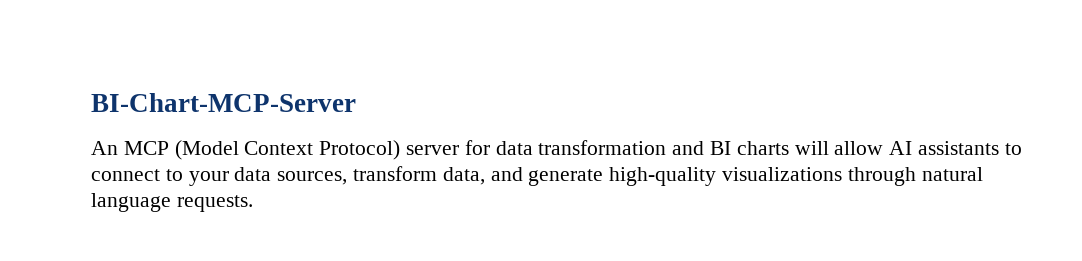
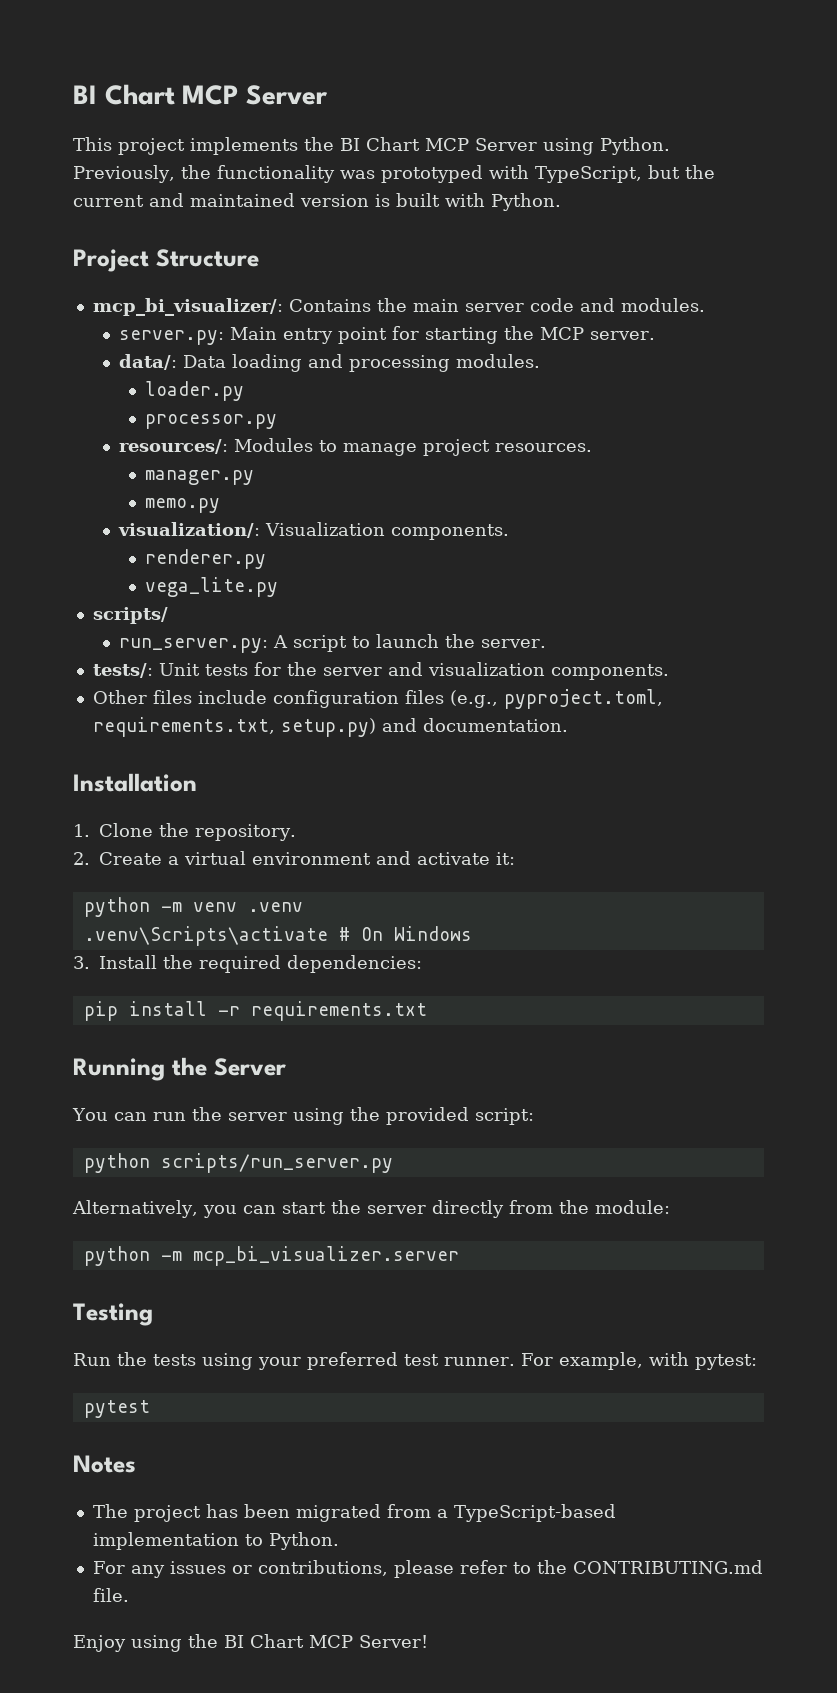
[91,93,356,112] [91,140,1022,160] [91,166,983,186] [91,193,253,212] BI-Chart-MCP-Server // An MCP (Model Context Protocol) server for data transformation and BI charts will allow AI assistants to connect to your data sources, transform data, and generate high-quality visualizations through natural language requests. -> [73,84,328,105] [73,137,670,155] [73,165,715,183] [73,193,561,211] [73,249,259,272] [92,298,705,316] [118,326,655,345] [118,354,540,372] [145,381,245,401] [145,414,278,429] [118,438,592,456] [145,470,255,485] [145,498,221,513] [117,522,509,540] [145,549,267,569] [145,577,279,597] [92,607,168,624] [118,634,546,653] [92,662,669,680] [92,689,663,709] [92,717,568,737] [73,773,197,792] [73,823,297,841] [73,851,516,865] [83,897,303,917] [83,926,472,946] [73,955,423,973] [83,1001,427,1021] [73,1057,286,1081] [72,1107,534,1125] [83,1153,393,1173] [72,1200,670,1218] [83,1246,459,1266] [73,1303,153,1326] [73,1352,757,1370] [83,1400,150,1418] [73,1455,136,1473] [92,1504,616,1522] [92,1532,339,1550] [92,1560,763,1578] [92,1588,129,1602] [73,1634,428,1652] BI Chart MCP Server // This project implements the BI Chart MCP Server using Python. Previously, the functionality was prototyped with TypeScript, but the current and maintained version is built with Python. // Project Structure // mcp_bi_visualizer/: Contains the main server code and modules. // server.py: Main entry point for starting the MCP server. // data/: Data loading and processing modules. // loader.py // processor.py // resources/: Modules to manage project resources. // manager.py // memo.py // visualization/: Visualization components. // renderer.py // vega_lite.py // scripts/ // run_server.py: A script to launch the server. // tests/: Unit tests for the server and visualization components. // Other files include configuration files (e.g., pyproject.toml, requirements.txt, setup.py) and documentation. // Installation // 1. Clone the repository. // 2. Create a virtual environment and activate it: // python -m venv .venv // .venv\Scripts\activate # On Windows // 3. Install the required dependencies: // pip install -r requirements.txt // Running the Server // You can run the server using the provided script: // python scripts/run_server.py // Alternatively, you can start the server directly from the module: // python -m mcp_bi_visualizer.server // Testing // Run the tests using your preferred test runner. For example, with pytest: // pytest // Notes // The project has been migrated from a TypeScript-based implementation to Python. // For any issues or contributions, please refer to the CONTRIBUTING.md file. // Enjoy using the BI Chart MCP Server!

